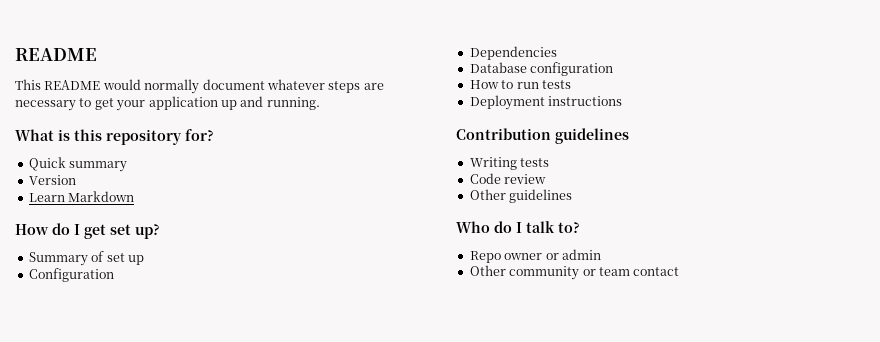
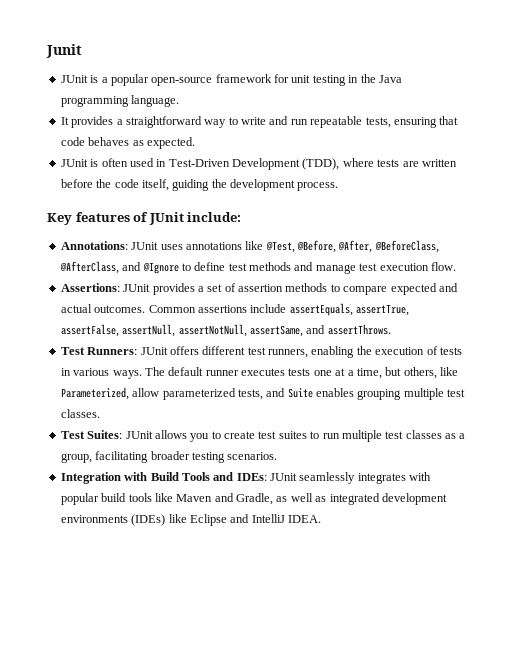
[15,48,97,61] [15,79,384,94] [15,96,320,111] [15,129,214,145] [28,157,128,172] [28,175,76,185] [28,191,135,202] [15,223,160,239] [28,251,144,266] [28,268,114,282] [469,46,557,60] [469,62,614,76] [469,80,571,89] [469,95,623,110] [456,128,629,144] [469,157,550,170] [469,173,547,184] [469,189,573,203] [456,221,580,233] [469,249,601,263] [469,265,680,280] README // This README would normally document whatever steps are necessary to get your application up and running. // What is this repository for? // Quick summary // Version // Learn Markdown // How do I get set up? // Summary of set up // Configuration // Dependencies // Database configuration // How to run tests // Deployment instructions // Contribution guidelines // Writing tests // Code review // Other guidelines // Who do I talk to? // Repo owner or admin // Other community or team contact -> [46,44,82,58] [60,74,402,86] [60,95,180,107] [60,116,459,128] [60,137,195,149] [60,158,457,170] [60,179,339,191] [47,212,242,225] [60,240,439,253] [59,261,456,274] [60,283,458,295] [60,303,409,316] [60,324,391,337] [60,346,462,358] [60,367,458,379] [60,387,466,400] [60,409,100,418] [60,430,466,442] [60,451,278,463] [60,472,432,484] [60,493,447,505] [60,514,321,526] Junit // JUnit is a popular open-source framework for unit testing in the Java programming language. // It provides a straightforward way to write and run repeatable tests, ensuring that code behaves as expected. // JUnit is often used in Test-Driven Development (TDD), where tests are written before the code itself, guiding the development process. // Key features of JUnit include: // Annotations: JUnit uses annotations like @Test, @Before, @After, @BeforeClass, @AfterClass, and @Ignore to define test methods and manage test execution flow. // Assertions: JUnit provides a set of assertion methods to compare expected and actual outcomes. Common assertions include assertEquals, assertTrue, assertFalse, assertNull, assertNotNull, assertSame, and assertThrows. // Test Runners: JUnit offers different test runners, enabling the execution of tests in various ways. The default runner executes tests one at a time, but others, like Parameterized, allow parameterized tests, and Suite enables grouping multiple test classes. // Test Suites: JUnit allows you to create test suites to run multiple test classes as a group, facilitating broader testing scenarios. // Integration with Build Tools and IDEs: JUnit seamlessly integrates with popular build tools like Maven and Gradle, as well as integrated development environments (IDEs) like Eclipse and IntelliJ IDEA.

